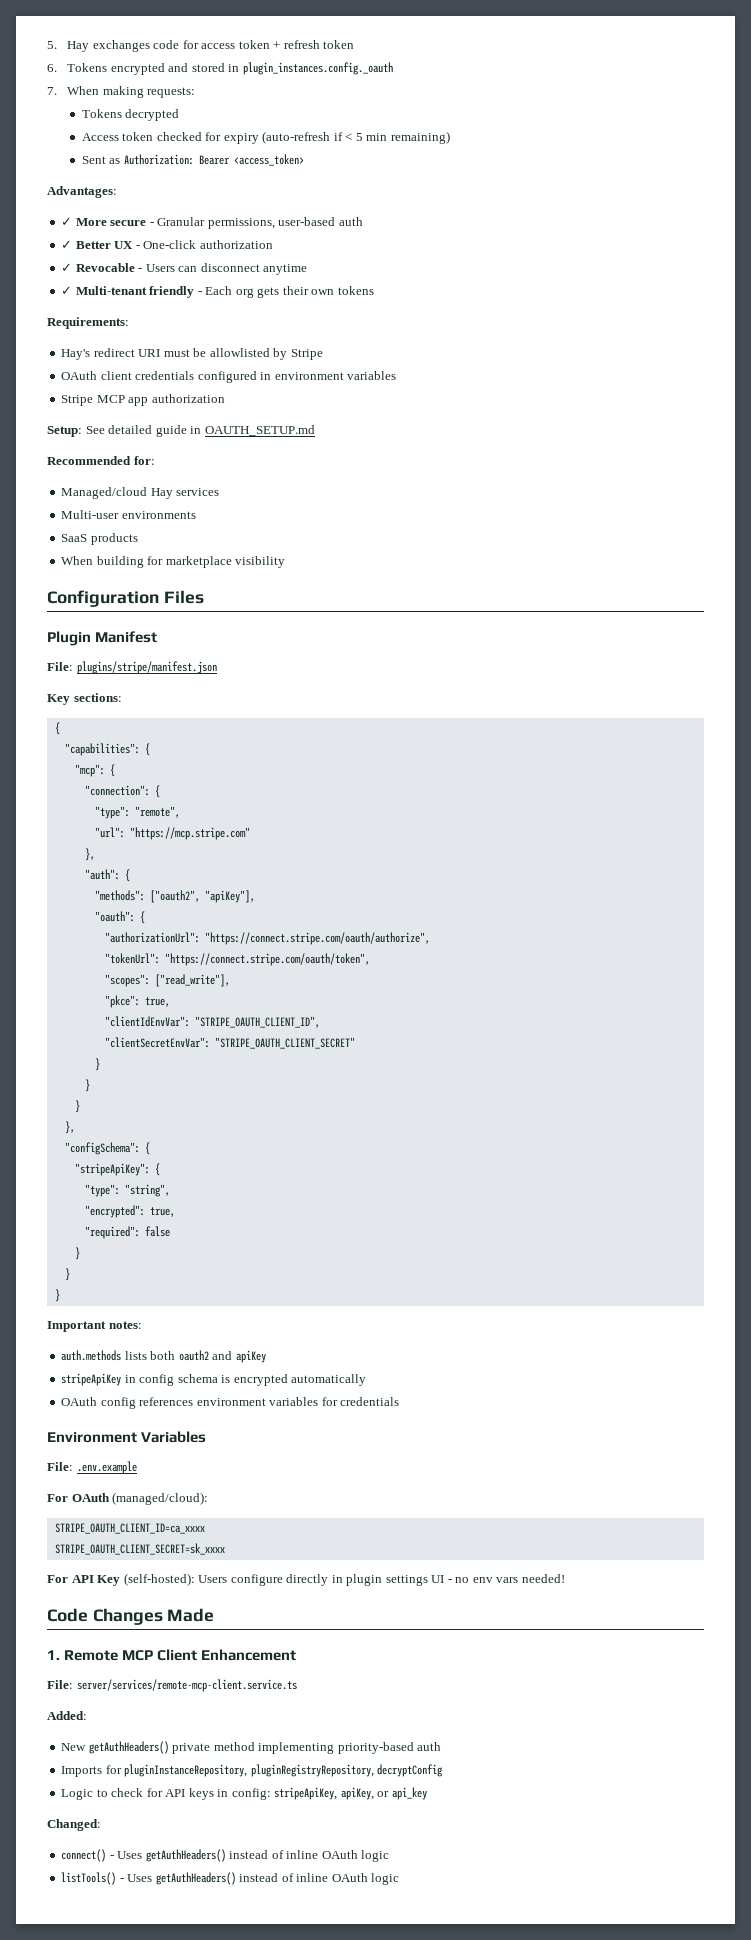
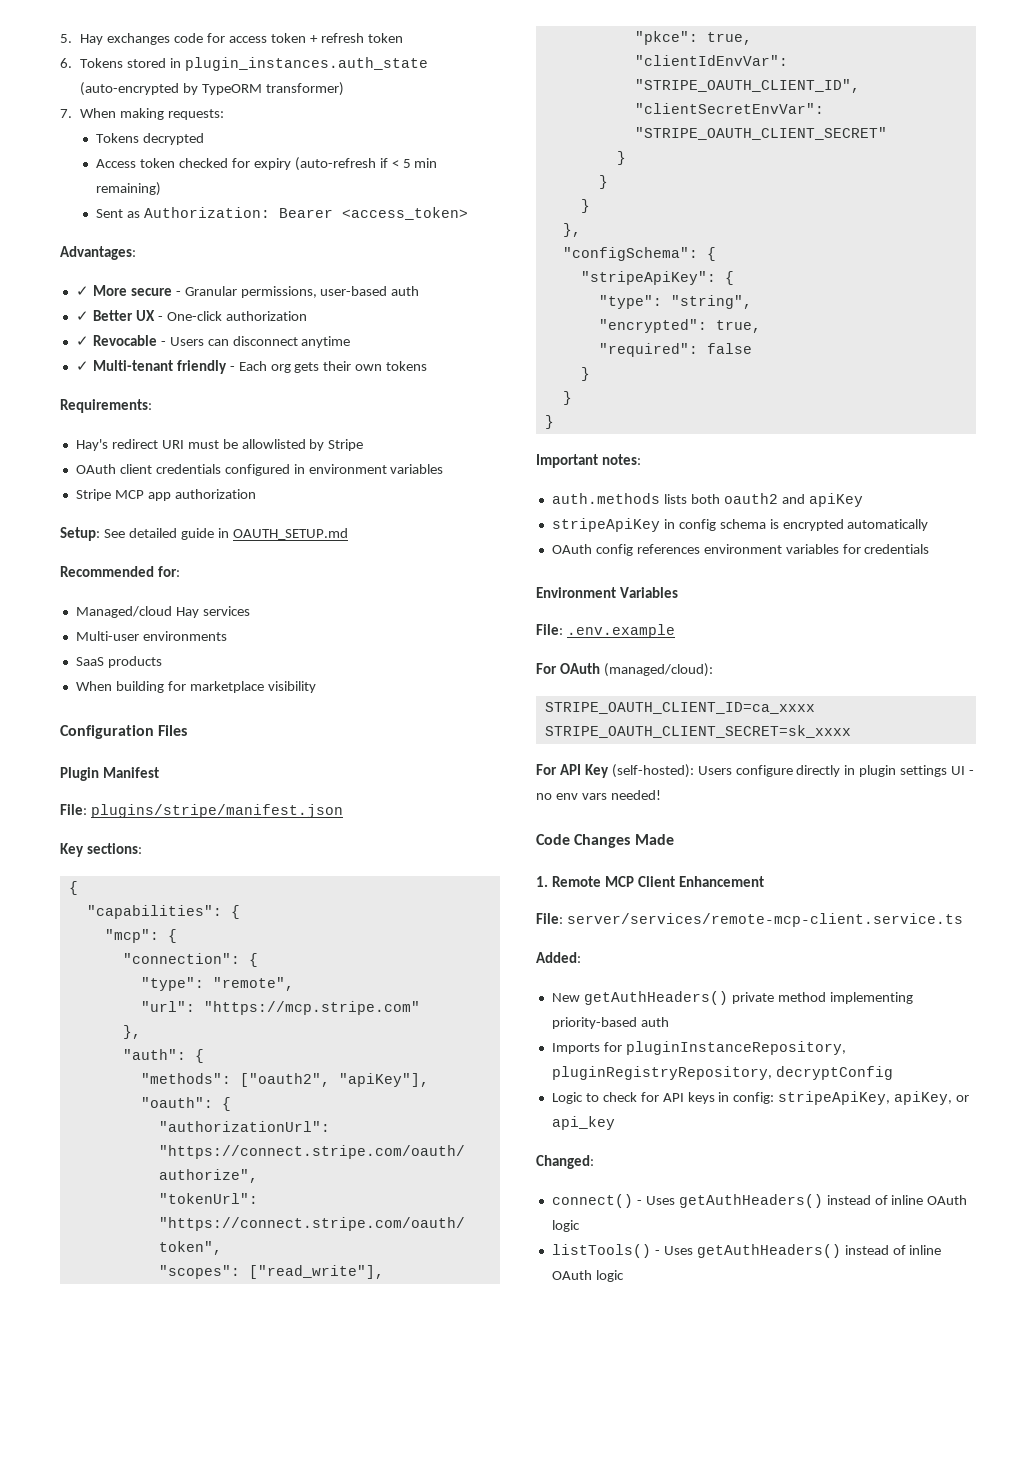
[110,62,393,75] encrypted and stored in plugin_instances.config._oauth -> [127,57,428,71] [80,82,344,96] stored in plugin_instances.auth_state (auto-encrypted by TypeORM transformer)

